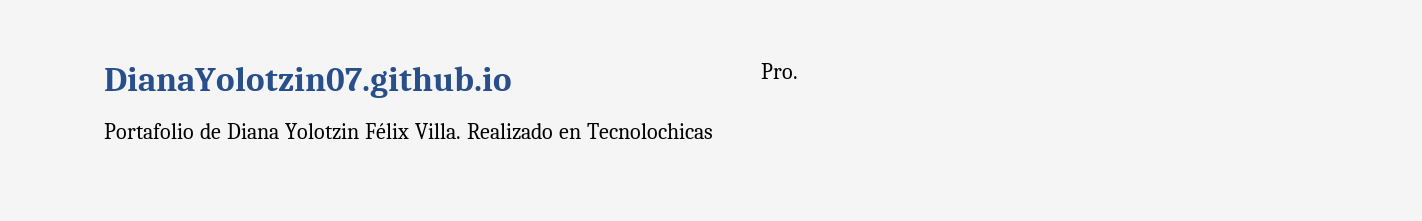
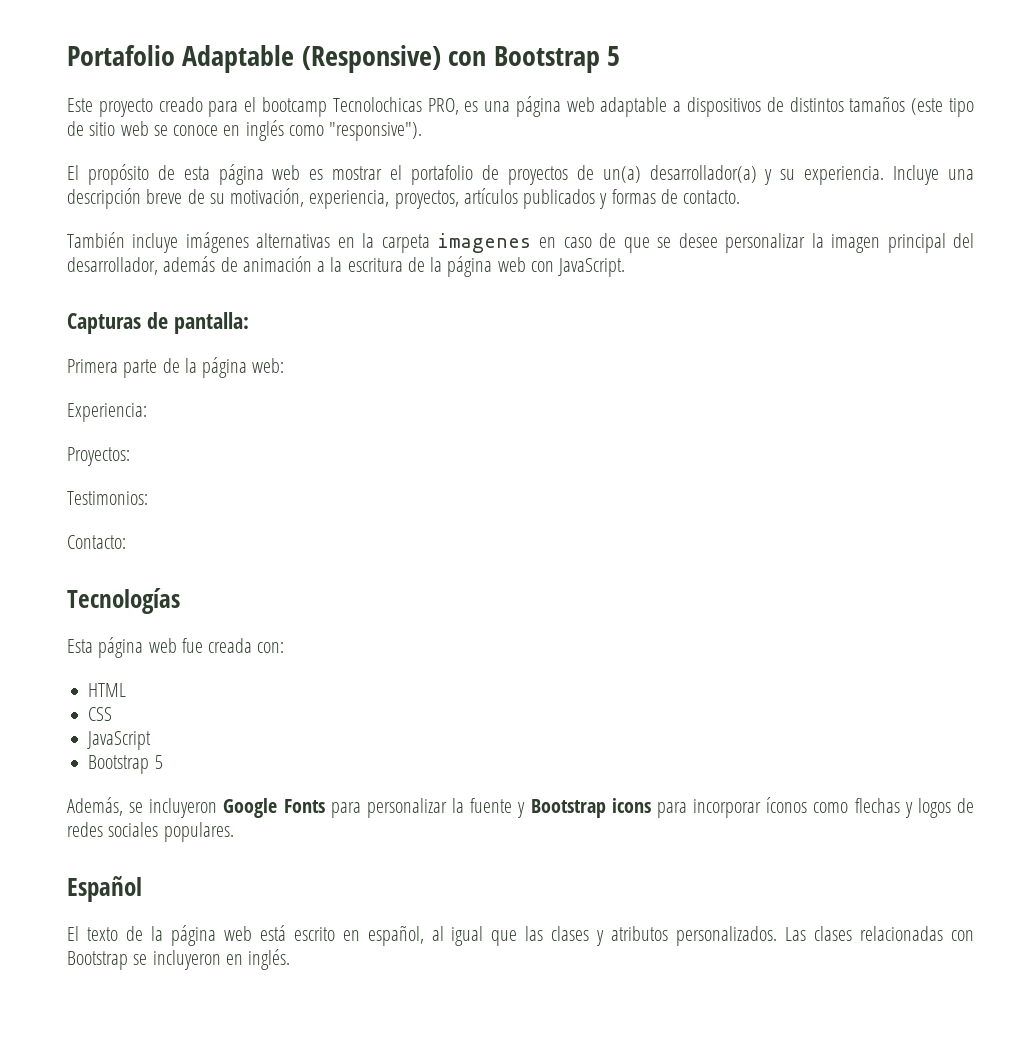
[104,66,512,98] [104,123,713,140] [761,63,798,79] DianaYolotzin07.github.io // Portafolio de Diana Yolotzin Félix Villa. Realizado en Tecnolochicas Pro. -> [67,45,621,73] [67,96,974,117] [67,120,423,141] [67,164,975,185] [67,188,741,209] [67,232,974,253] [67,256,626,277] [67,312,249,334] [67,357,285,378] [67,403,147,422] [67,447,130,466] [67,491,148,505] [67,535,126,549] [67,588,180,614] [67,637,285,658] [88,683,127,697] [88,707,113,721] [87,731,152,750] [88,755,163,774] [67,797,974,818] [67,822,234,842] [67,876,142,902] [67,925,975,946] [67,949,291,970] Portafolio Adaptable (Responsive) con Bootstrap 5 // Este proyecto creado para el bootcamp Tecnolochicas PRO, es una página web adaptable a dispositivos de distintos tamaños (este tipo de sitio web se conoce en inglés como "responsive"). // El propósito de esta página web es mostrar el portafolio de proyectos de un(a) desarrollador(a) y su experiencia. Incluye una descripción breve de su motivación, experiencia, proyectos, artículos publicados y formas de contacto. // También incluye imágenes alternativas en la carpeta imagenes en caso de que se desee personalizar la imagen principal del desarrollador, además de animación a la escritura de la página web con JavaScript. // Capturas de pantalla: // Primera parte de la página web: // Experiencia: // Proyectos: // Testimonios: // Contacto: // Tecnologías // Esta página web fue creada con: // HTML // CSS // JavaScript // Bootstrap 5 // Además, se incluyeron Google Fonts para personalizar la fuente y Bootstrap icons para incorporar íconos como flechas y logos de redes sociales populares. // Español // El texto de la página web está escrito en español, al igual que las clases y atributos personalizados. Las clases relacionadas con Bootstrap se incluyeron en inglés.

